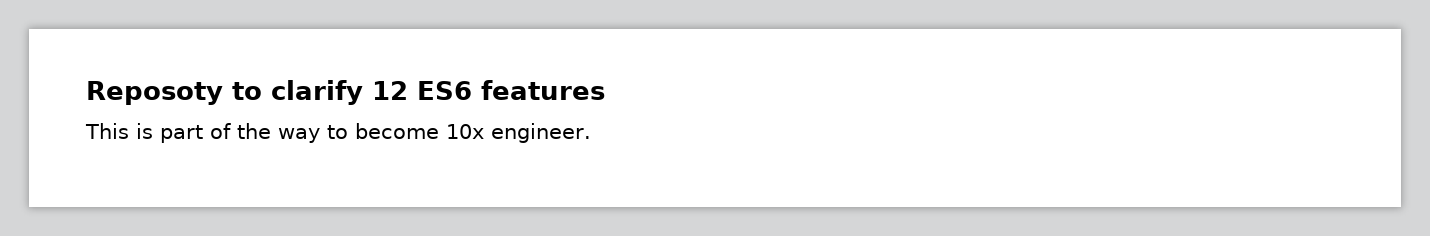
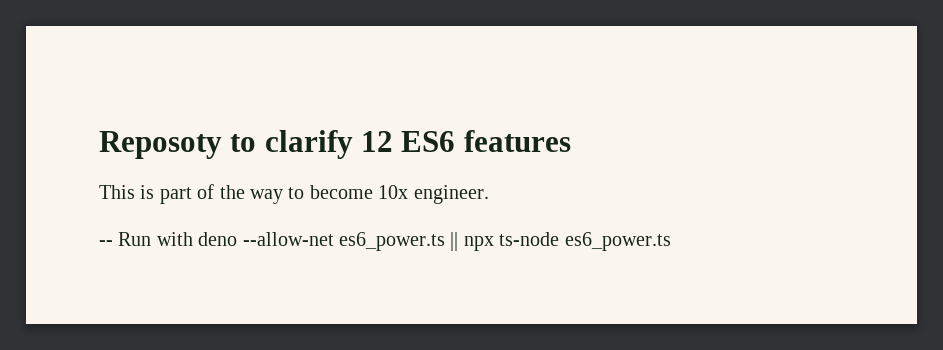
(591, 133) none -> [99,232,671,251] // -- Run with deno --allow-net es6_power.ts || npx ts-node es6_power.ts

